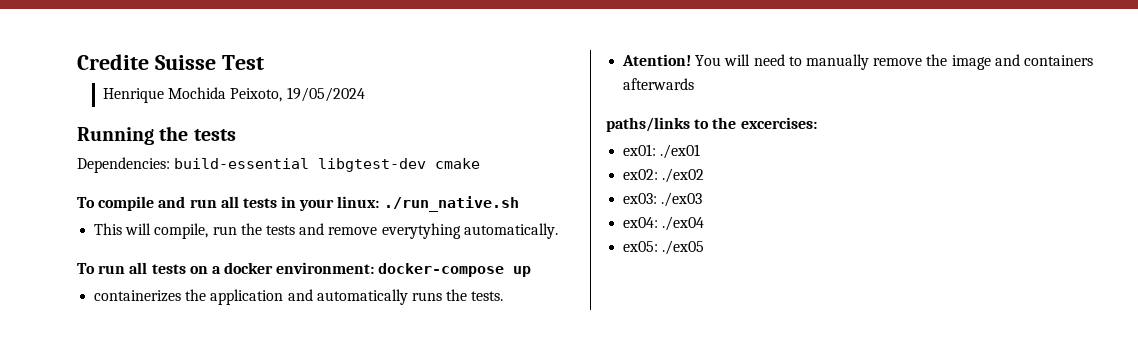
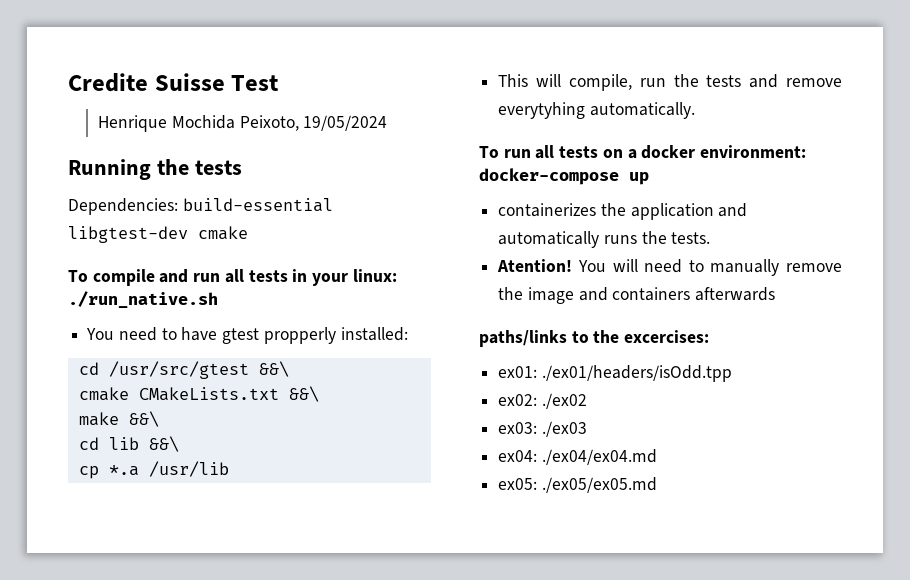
(519, 204) none -> [86,327,408,344] [78,361,289,379] [78,386,319,402] [78,411,159,427] [78,436,179,452] [78,461,229,479] // You need to have gtest propperly installed: // cd /usr/src/gtest &&\ // cmake CMakeLists.txt &&\ // make &&\ // cd lib &&\ // cp *.a /usr/lib
[660,144,701,159] ./ex01 -> [541,365,732,382] ./ex01/headers/isOdd.tpp
[662,216,705,231] ./ex04 -> [541,449,657,465] ./ex04/ex04.md
[662,240,705,255] ./ex05 -> [541,477,657,493] ./ex05/ex05.md

